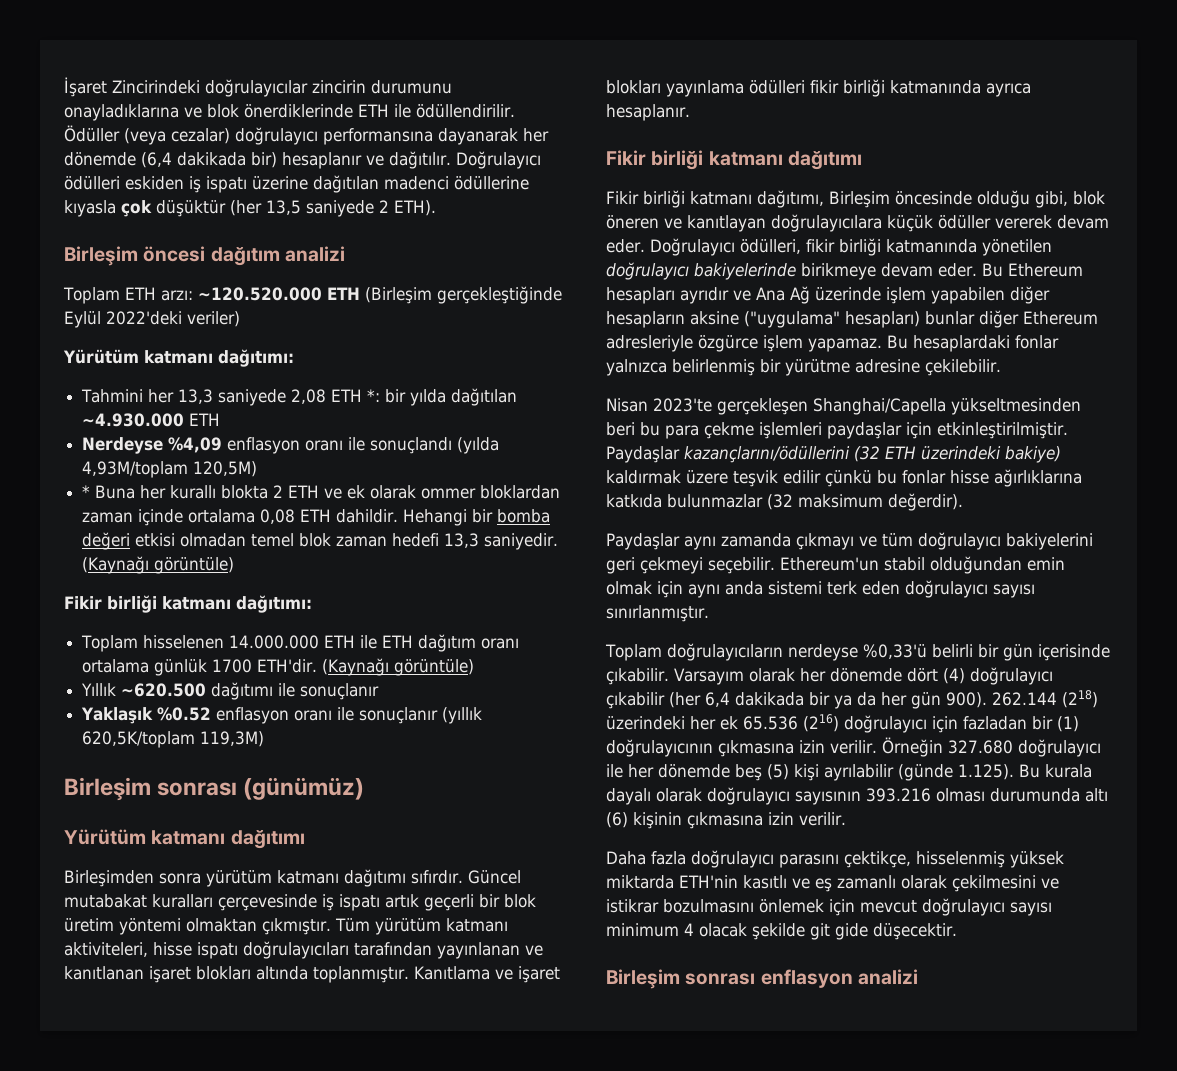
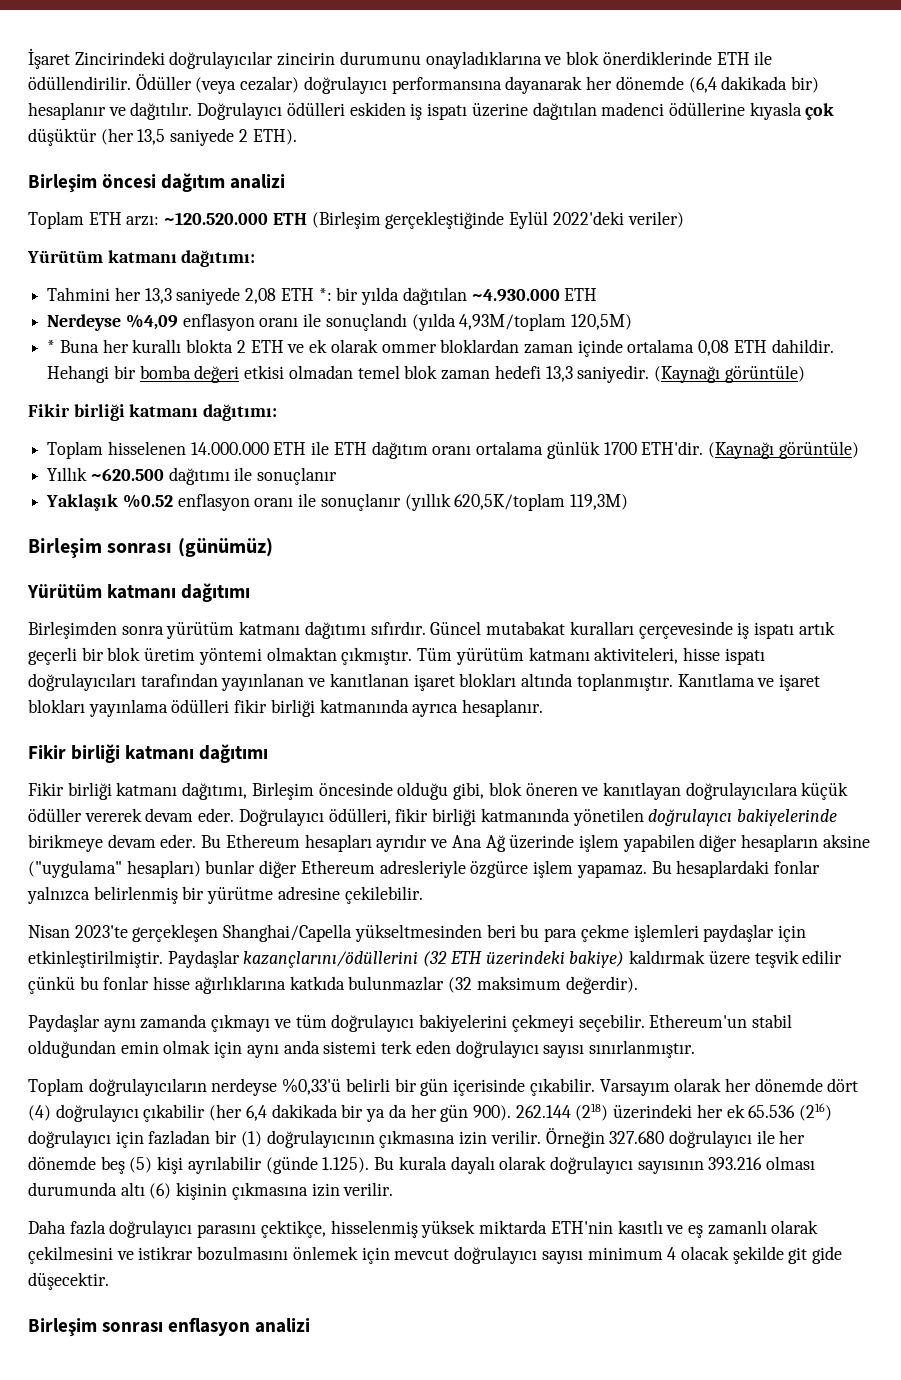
[606,557,635,574] geri -> (508, 1023) none

